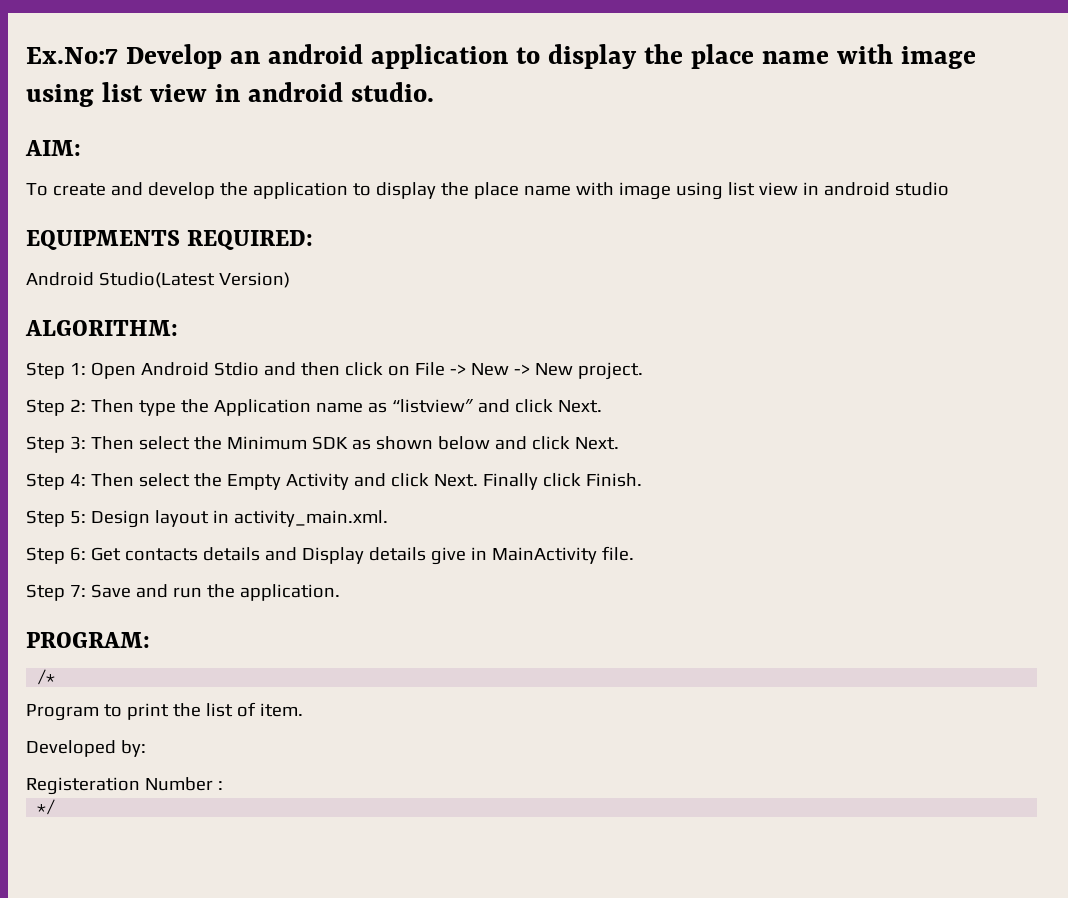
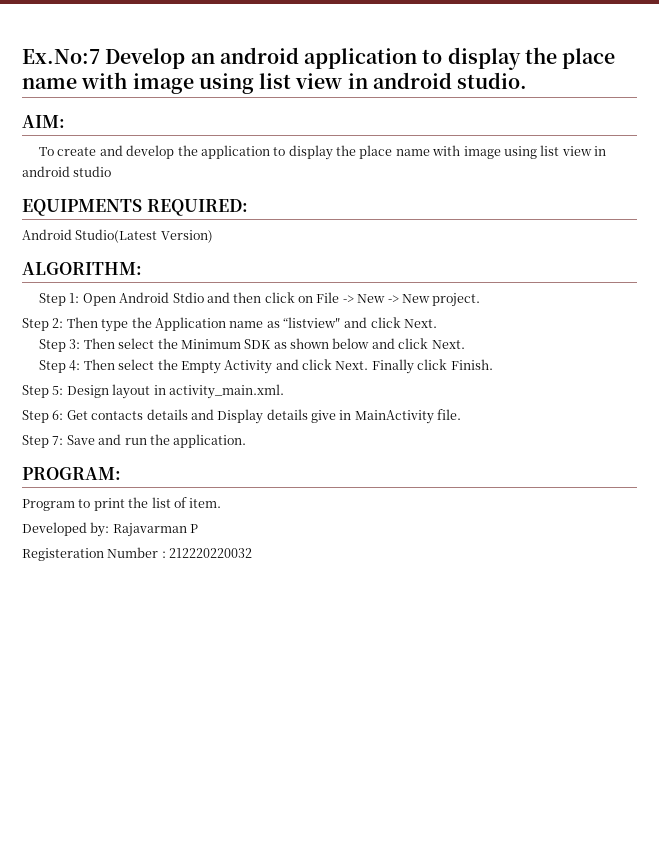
[37,669,56,685] // /* -> (121, 473) none
(146, 748) none -> [112,523,199,537] Rajavarman P
[37,799,56,815] // */ -> [169,548,253,558] 212220220032

